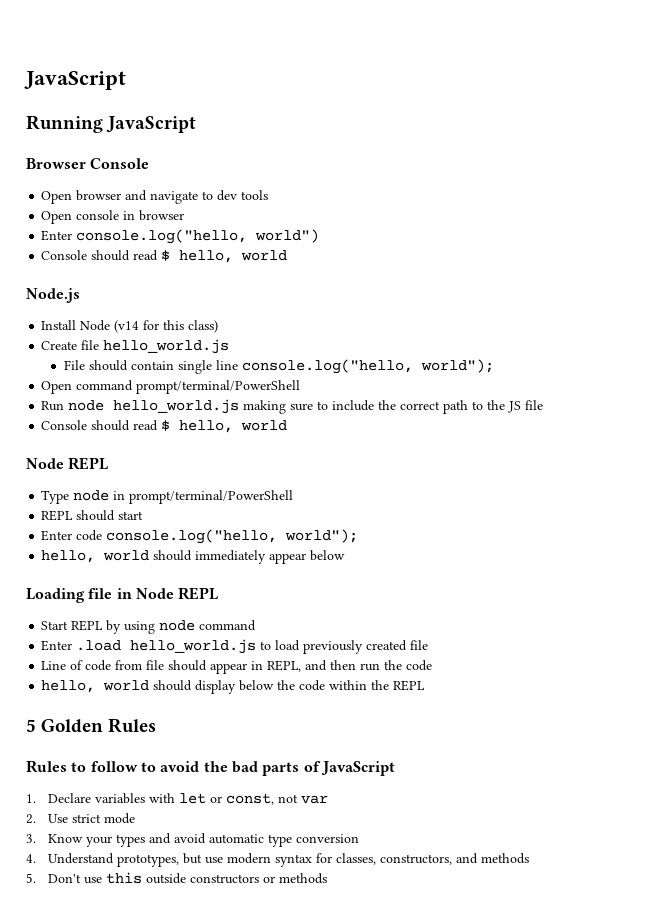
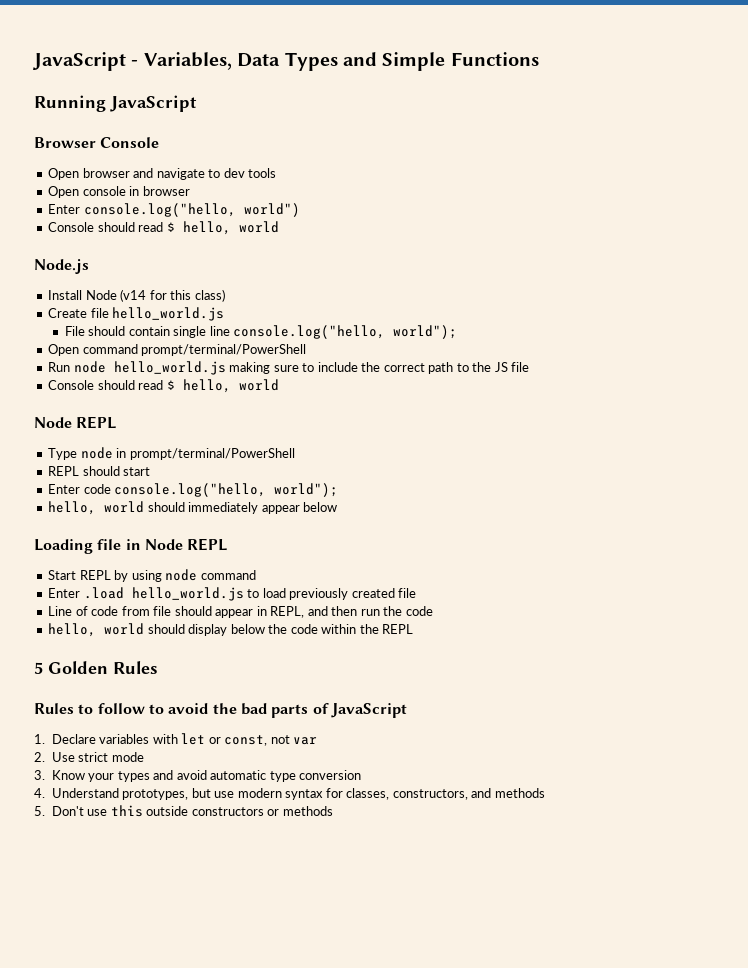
[24,71,126,90] JavaScript -> [32,52,539,71] JavaScript - Variables, Data Types and Simple Functions

